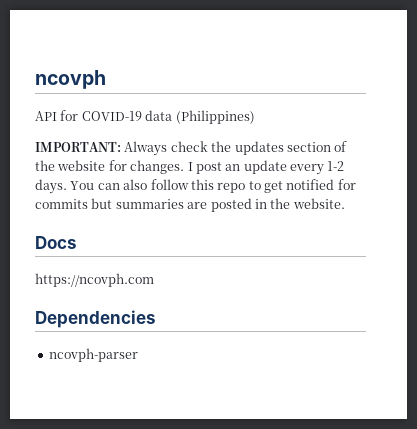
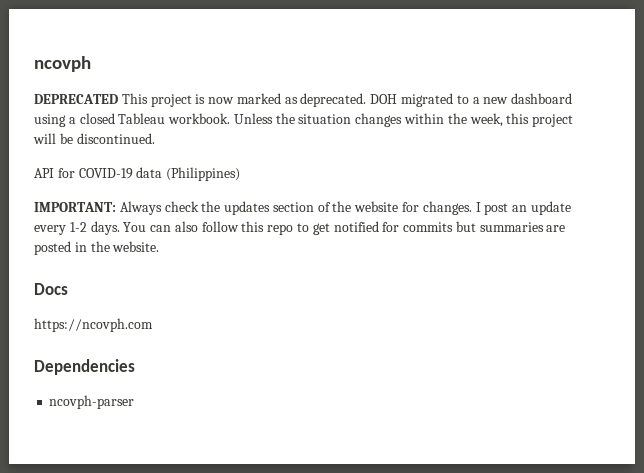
(106, 79) none -> [34,93,573,107] [34,113,574,127] [33,133,155,144] // DEPRECATED This project is now marked as deprecated. DOH migrated to a new dashboard using a closed Tableau workbook. Unless the situation changes within the week, this project will be discontinued.

